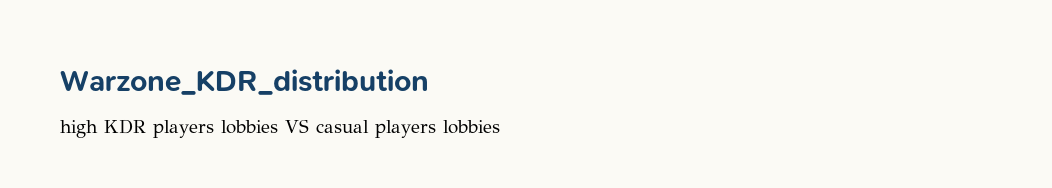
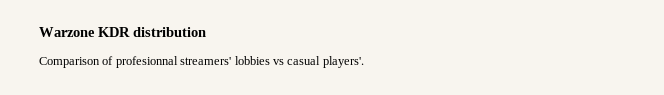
[60,69,429,95] [60,119,500,138] Warzone_KDR_distribution // high KDR players lobbies VS casual players lobbies -> [39,27,206,37] [39,56,364,68] Warzone KDR distribution // Comparison of profesionnal streamers' lobbies vs casual players'.

